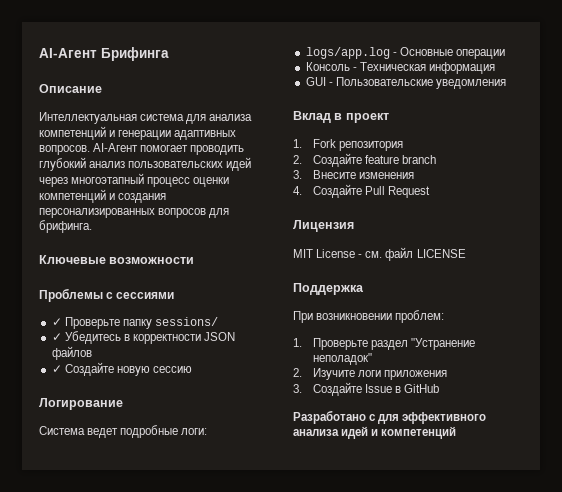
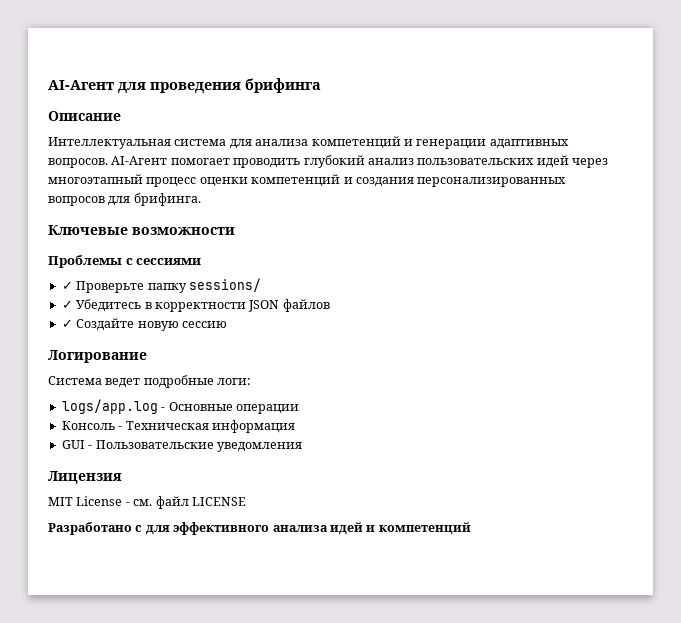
[39,47,169,61] AI-Агент Брифинга -> [48,78,321,94] AI-Агент для проведения брифинга
[293,111,389,123] [293,139,403,151] [293,153,436,167] [293,170,414,179] [293,184,430,198] // Вклад в проект // 1. Fork репозитория // 2. Создайте feature branch // 3. Внесите изменения // 4. Создайте Pull Request -> (302, 447) none
[293,283,364,295] [293,310,445,323] [293,338,475,350] [312,353,372,365] [293,368,447,380] [293,382,440,396] // Поддержка // При возникновении проблем: // 1. Проверьте раздел "Устранение неполадок" // 2. Изучите логи приложения // 3. Создайте Issue в GitHub -> (246, 501) none

